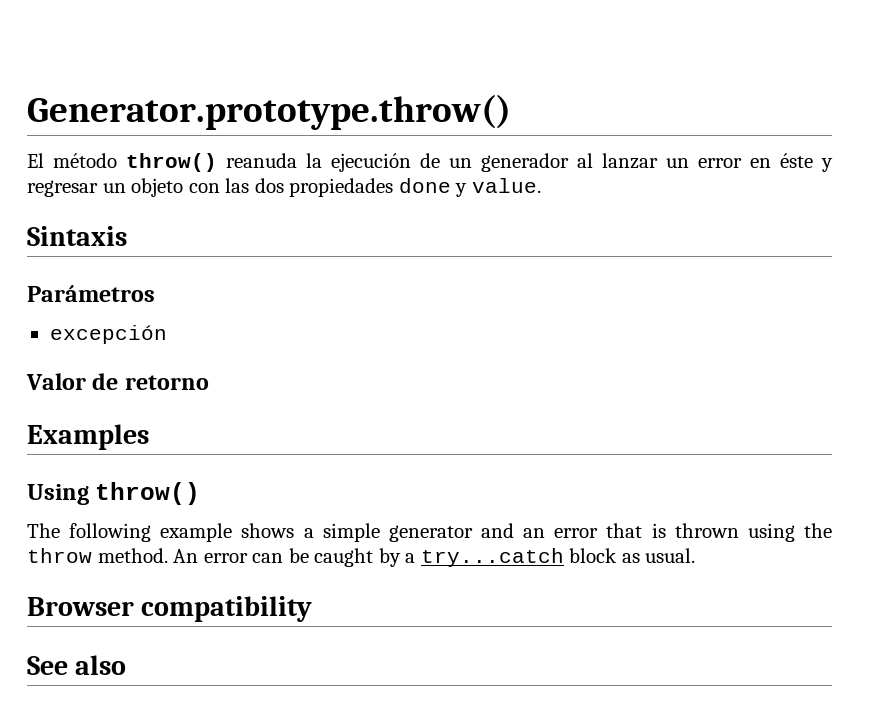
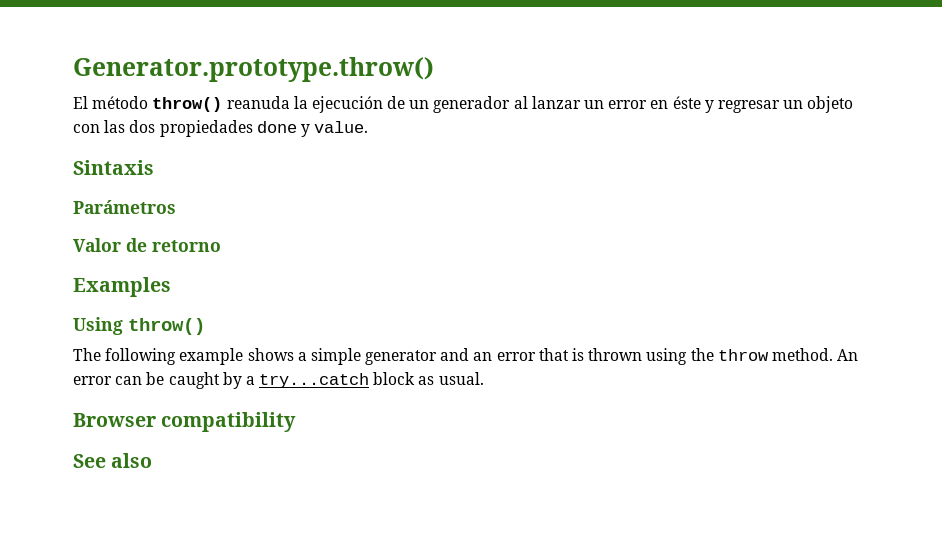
[49,325,167,344] // excepción -> (176, 207) none

